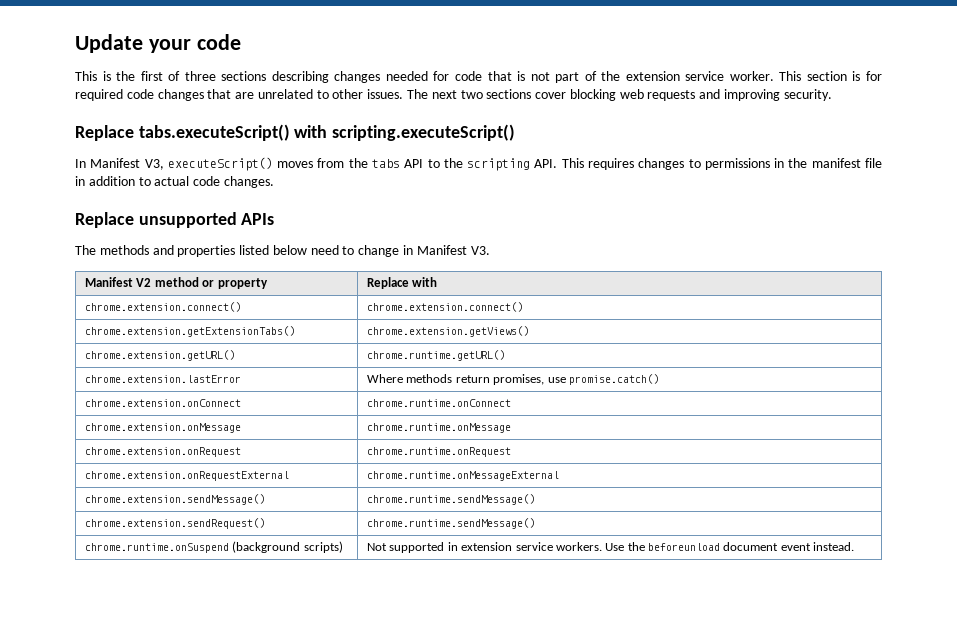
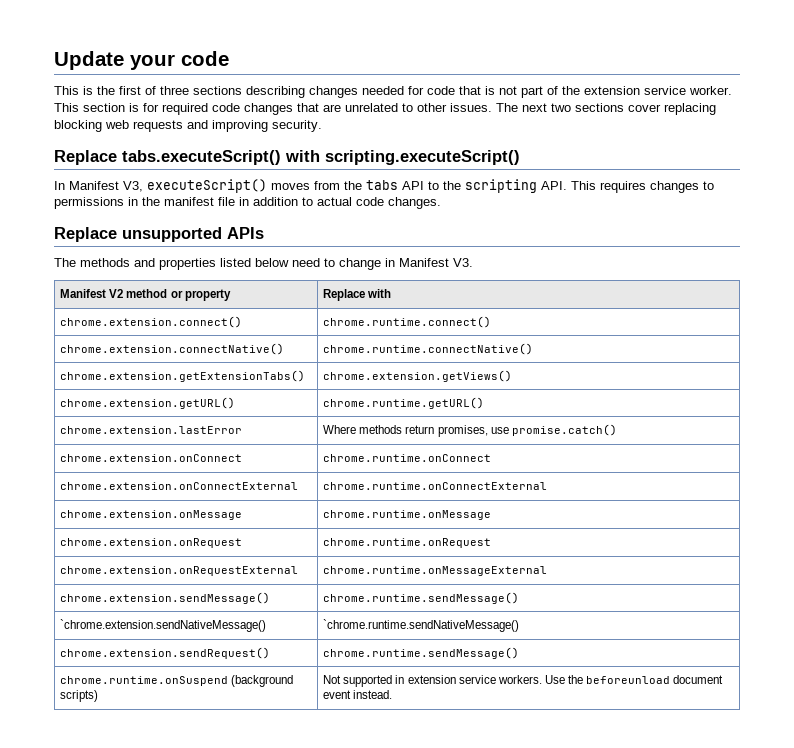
(567, 95) none -> [664,103,716,115] replacing
[367,302,524,312] chrome.extension.connect() -> [323,316,492,328] [60,343,285,355] [323,343,534,355] chrome.runtime.connect() // chrome.extension.connectNative() | chrome.runtime.connectNative()
(512, 403) none -> [60,482,299,490] [323,482,548,490] // chrome.extension.onConnectExternal | chrome.runtime.onConnectExternal
(536, 499) none -> [60,619,267,632] [323,619,520,632] // `chrome.extension.sendNativeMessage() | `chrome.runtime.sendNativeMessage()

